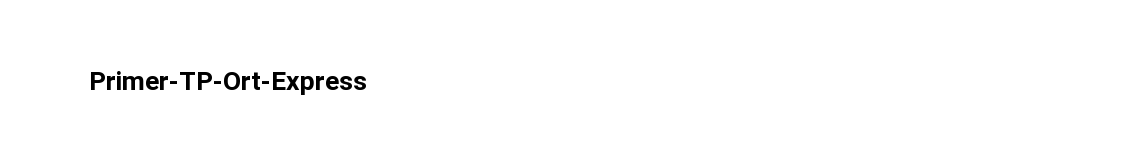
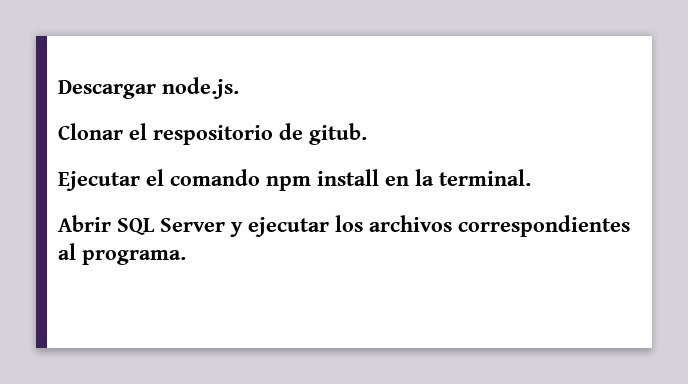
[89,71,367,95] Primer-TP-Ort-Express -> [58,77,239,99] [58,123,367,145] [58,169,531,191] [58,215,630,237] [58,243,186,265] Descargar node.js. // Clonar el respositorio de gitub. // Ejecutar el comando npm install en la terminal. // Abrir SQL Server y ejecutar los archivos correspondientes al programa.

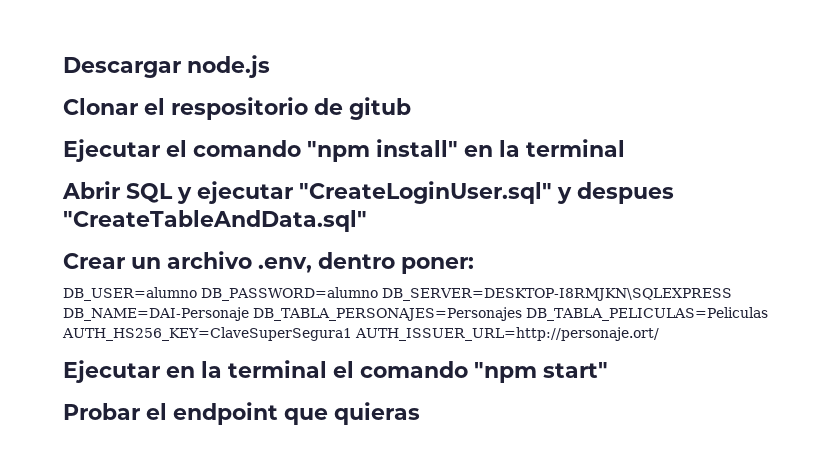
[162,77,239,99] node.js. -> [187,55,270,78] node.js
[309,123,367,145] gitub. -> [349,97,411,120] gitub
[266,169,531,191] npm install en la terminal. -> [307,139,625,162] "npm install" en la terminal
[160,218,225,232] Server -> (173, 193) none
[335,215,630,237] [58,243,186,265] los archivos correspondientes al programa. -> [299,181,674,204] [63,210,367,232] [63,251,474,274] [63,287,732,301] [63,307,768,321] [62,327,659,341] [63,360,608,383] [63,402,420,425] "CreateLoginUser.sql" y despues "CreateTableAndData.sql" // Crear un archivo .env, dentro poner: // DB_USER=alumno DB_PASSWORD=alumno DB_SERVER=DESKTOP-I8RMJKN\SQLEXPRESS DB_NAME=DAI-Personaje DB_TABLA_PERSONAJES=Personajes DB_TABLA_PELICULAS=Peliculas AUTH_HS256_KEY=ClaveSuperSegura1 AUTH_ISSUER_URL=http://personaje.ort/ // Ejecutar en la terminal el comando "npm start" // Probar el endpoint que quieras

